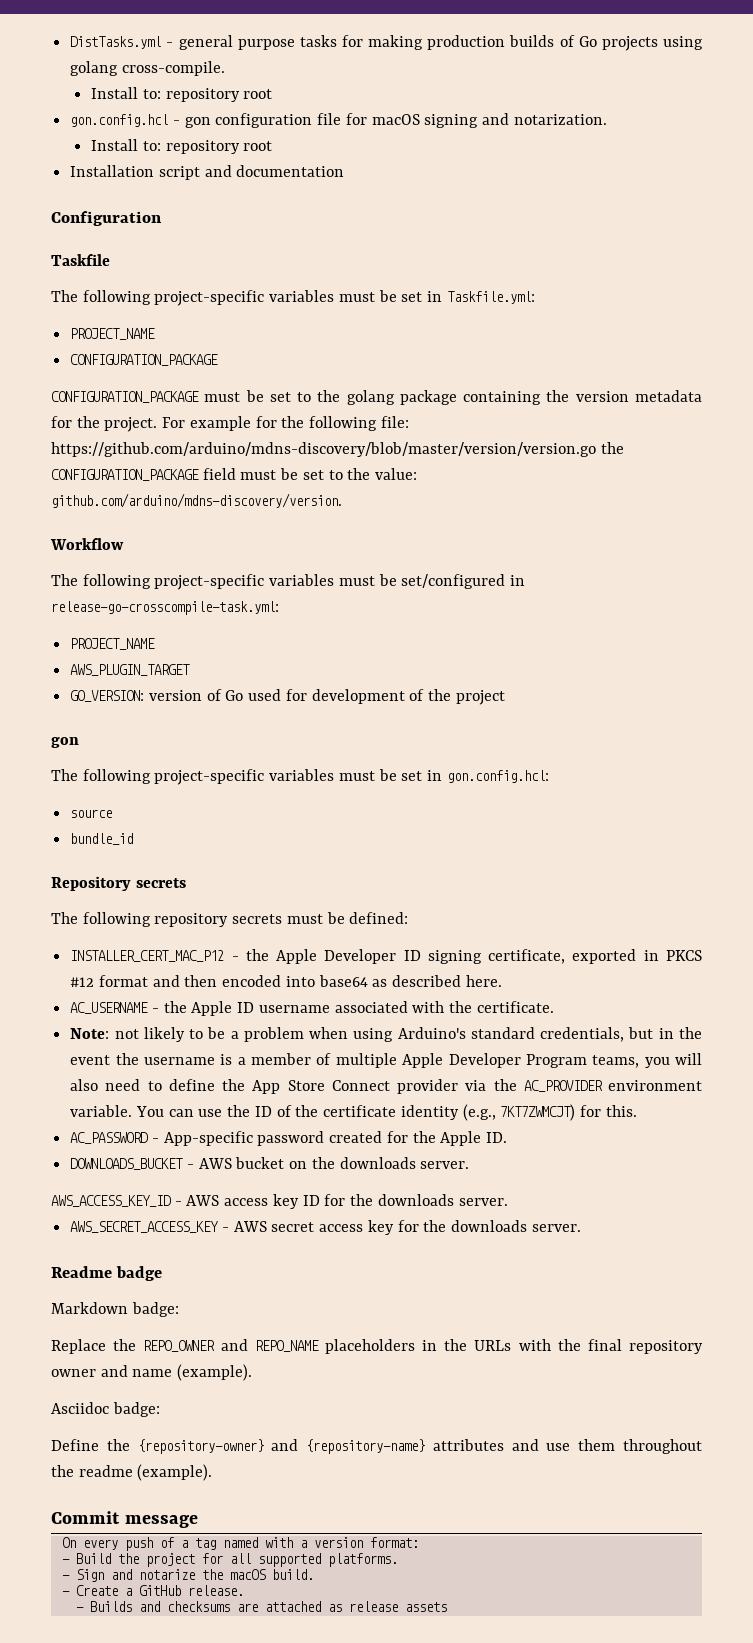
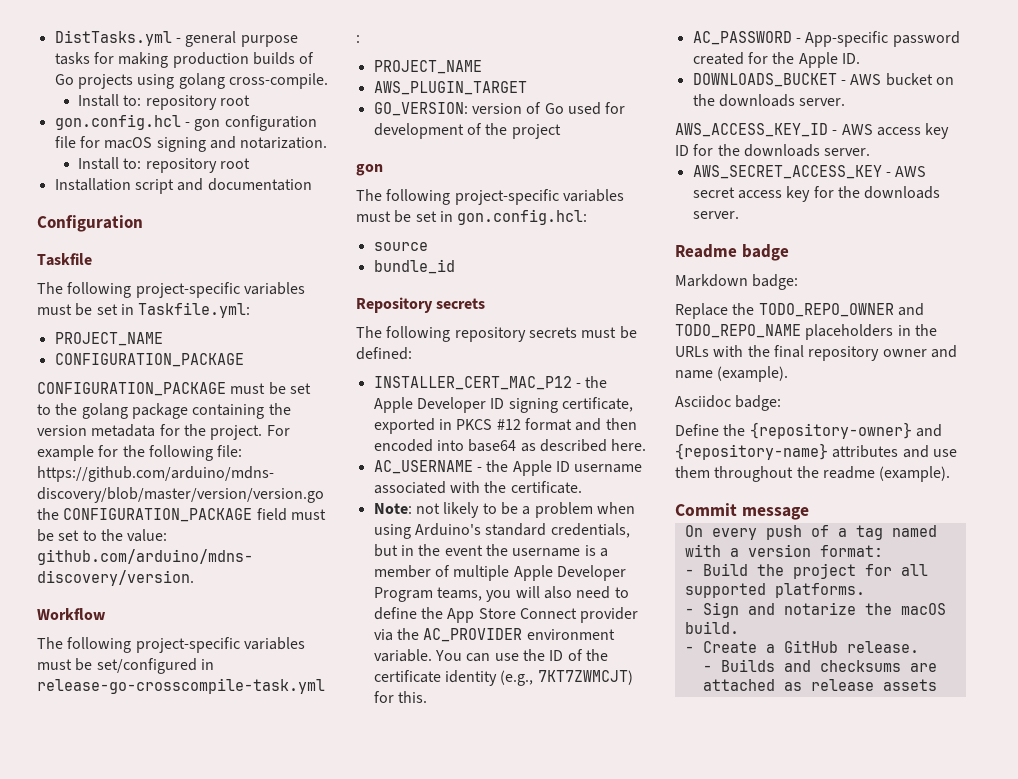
[143,1339,319,1352] REPO_OWNER and REPO_NAME -> [758,303,924,317] [675,324,801,338] TODO_REPO_OWNER and TODO_REPO_NAME

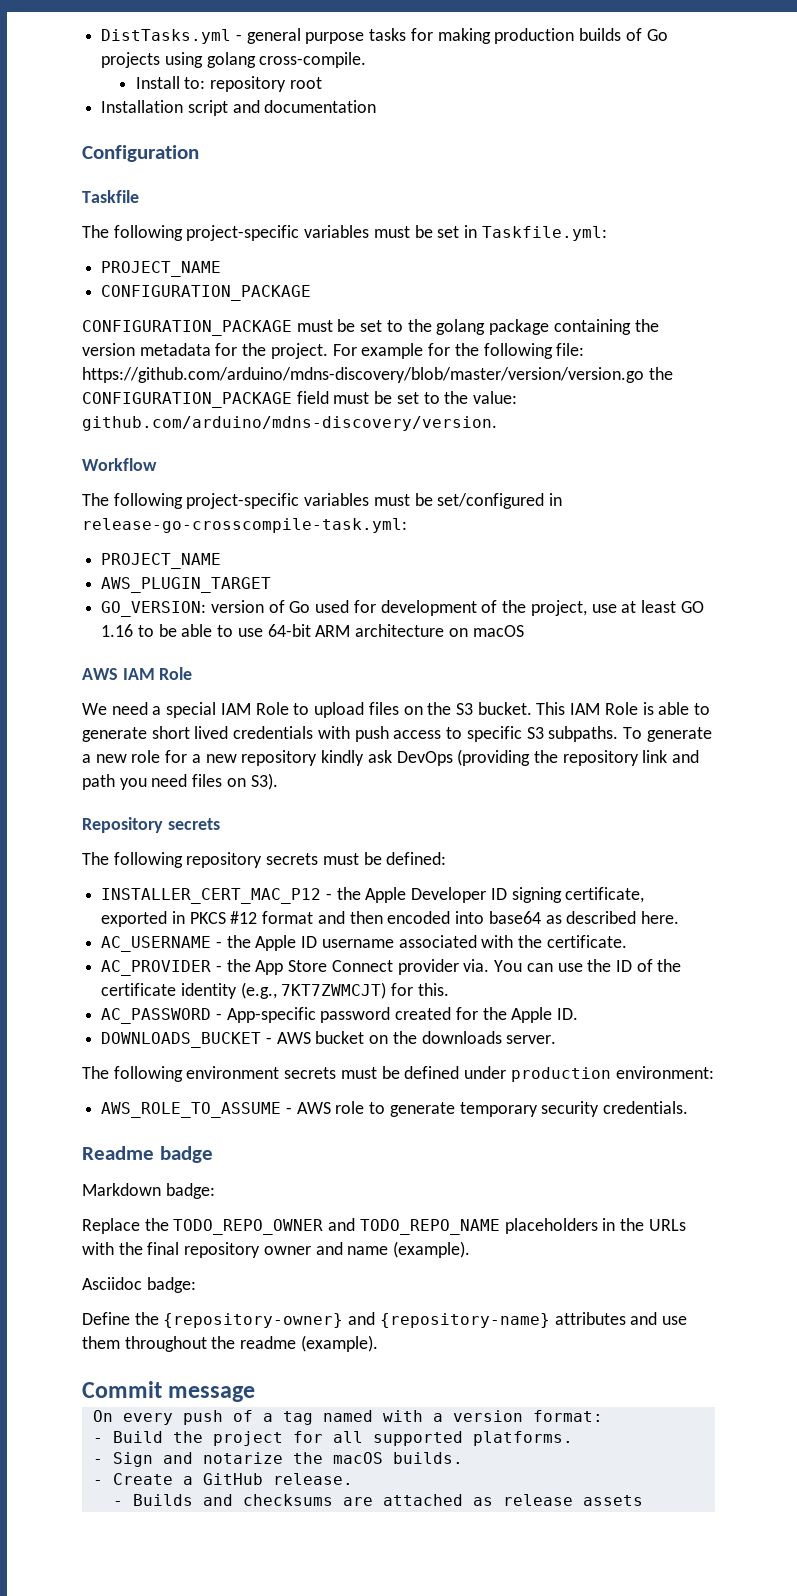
[54,114,317,131] [54,136,328,152] [78,157,250,173] // gon.config.hcl - gon configuration file for macOS signing and notarization. // Install to: repository root -> (322, 83) none
[511,124,561,139] [356,164,383,176] [356,189,624,205] [356,209,588,225] [373,242,428,251] [373,259,455,274] project // gon // The following project-specific variables must be set in gon.config.hcl: // source // bundle_id -> [530,600,704,616] [101,624,524,637] [82,667,193,680] [82,702,711,718] [82,726,712,742] [82,749,700,766] [82,773,278,790] project, use at least GO 1.16 to be able to use 64-bit ARM architecture on macOS // AWS IAM Role // We need a special IAM Role to upload files on the S3 bucket. This IAM Role is able to generate short lived credentials with push access to specific S3 subpaths. To generate a new role for a new repository kindly ask DevOps (providing the repository link and path you need files on S3).
[373,502,635,518] [373,523,630,539] [373,544,608,557] [373,565,626,581] [373,586,629,602] [373,607,417,620] Note: not likely to be a problem when using Arduino's standard credentials, but in the event the username is a member of multiple Apple Developer Program teams, you will also need to define -> [101,960,222,976] AC_PROVIDER -
[373,628,615,642] [373,649,432,662] via the AC_PROVIDER environment variable. -> [463,959,490,972] via.
[675,123,950,139] [675,144,871,157] [692,165,927,179] [692,186,941,202] [692,211,739,219] AWS_ACCESS_KEY_ID - AWS access key ID for the downloads server. // AWS_SECRET_ACCESS_KEY - AWS secret access key for the downloads server. -> [82,1066,714,1082] [101,1101,689,1118] The following environment secrets must be defined under production environment: // AWS_ROLE_TO_ASSUME - AWS role to generate temporary security credentials.
[684,621,739,634] build. -> [392,1452,463,1464] builds.

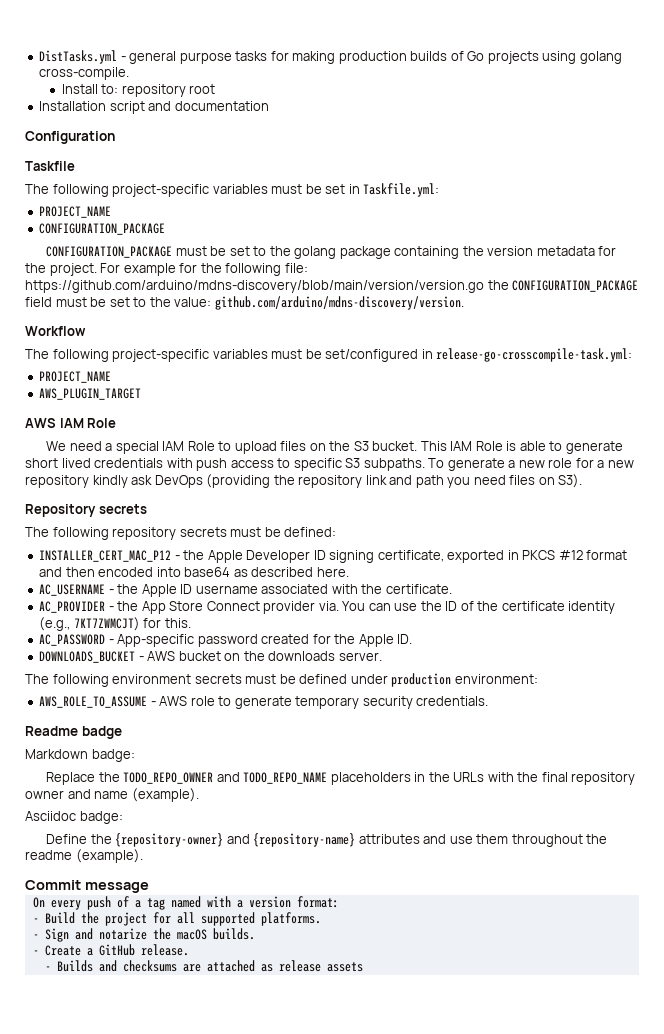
[82,367,644,383] https://github.com/arduino/mdns-discovery/blob/master/version/version.go -> [25,280,484,293] https://github.com/arduino/mdns-discovery/blob/main/version/version.go
[101,600,704,617] [101,624,524,637] // GO_VERSION: version of Go used for development of the project, use at least GO 1.16 to be able to use 64-bit ARM architecture on macOS -> (142, 394) none

